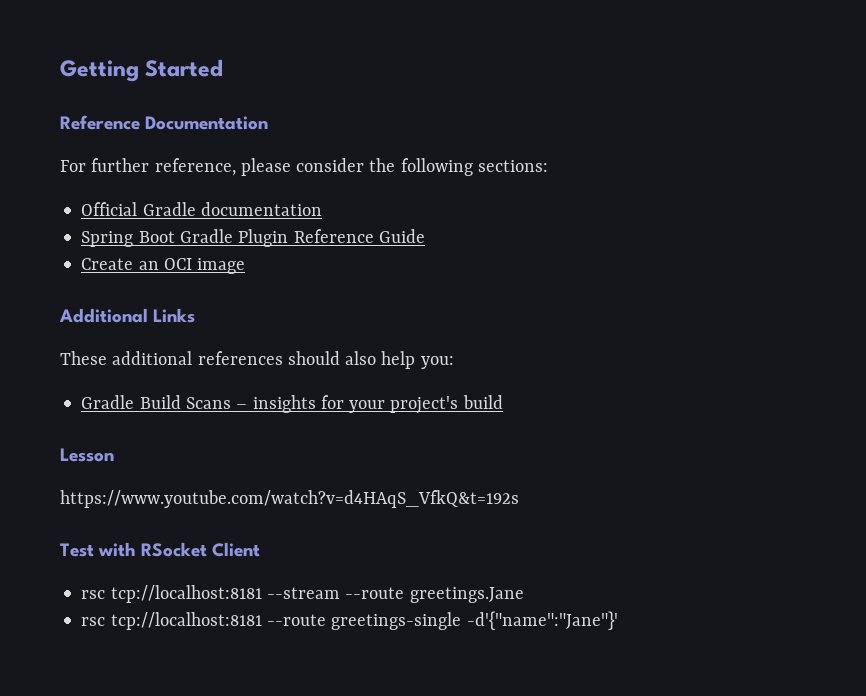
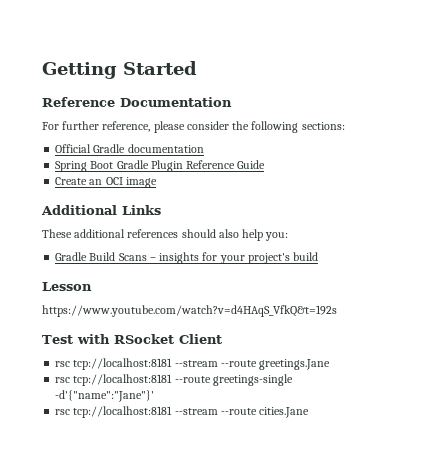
(618, 620) none -> [55,406,310,418] // rsc tcp://localhost:8181 --stream --route cities.Jane

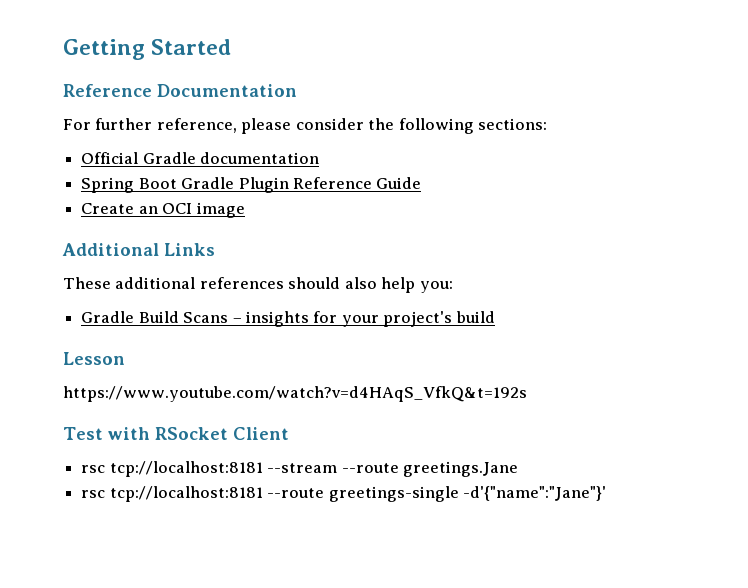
[55,406,310,418] // rsc tcp://localhost:8181 --stream --route cities.Jane -> (606, 493) none

